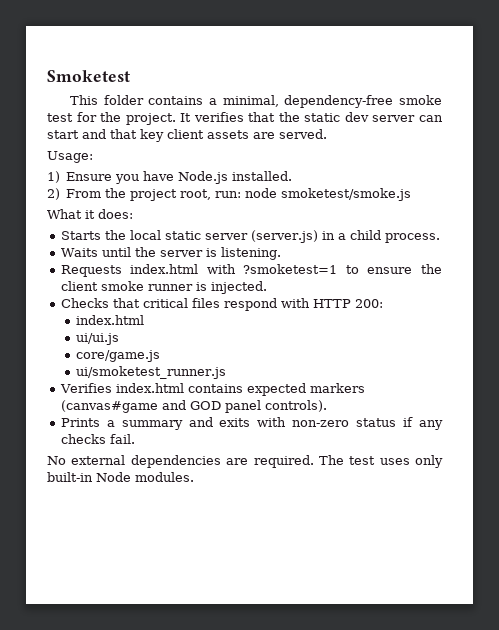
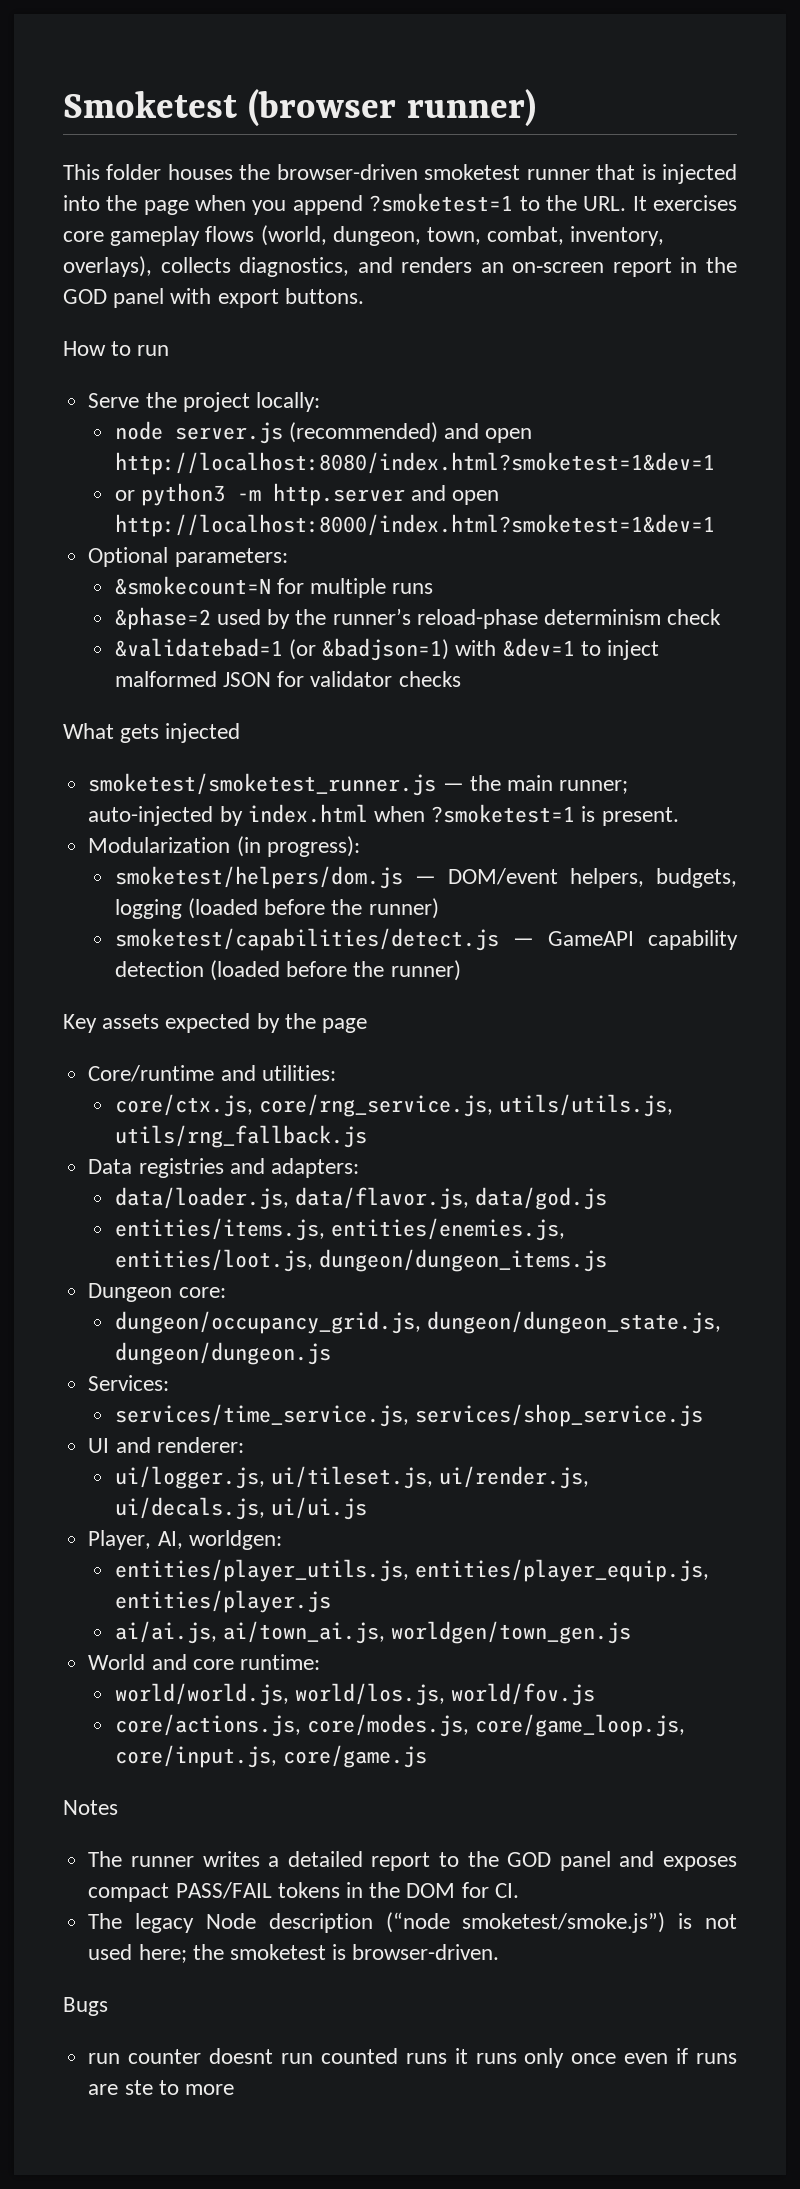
(130, 76) none -> [248,89,537,127] (browser runner)
[148,95,443,108] [47,112,443,125] [47,129,327,142] [47,151,93,163] [47,171,293,184] [47,188,412,201] [47,209,133,219] [60,230,440,243] [60,247,281,260] [60,264,443,277] [60,281,267,294] [60,298,383,311] [75,315,144,325] [75,333,119,345] [75,350,160,362] [75,366,226,379] [59,383,365,396] [60,400,327,413] [60,417,443,430] [60,434,135,444] [47,455,443,468] [47,472,194,482] contains a minimal, dependency-free smoke test for the project. It verifies that the static dev server can start and that key client assets are served. // Usage: // 1) Ensure you have Node.js installed. // 2) From the project root, run: node smoketest/smoke.js // What it does: // Starts the local static server (server.js) in a child process. // Waits until the server is listening. // Requests index.html with ?smoketest=1 to ensure the client smoke runner is injected. // Checks that critical files respond with HTTP 200: // index.html // ui/ui.js // core/game.js // ui/smoketest_runner.js // Verifies index.html contains expected markers (canvas#game and GOD panel controls). // Prints a summary and exits with non-zero status if any checks fail. // No external dependencies are required. The test uses only built-in Node modules. -> [167,164,737,184] [63,193,737,215] [63,225,665,246] [63,256,737,277] [63,288,364,308] [63,341,170,356] [88,392,320,412] [114,421,533,444] [114,452,715,475] [114,483,500,506] [114,514,715,537] [88,547,288,567] [114,576,434,598] [114,607,722,630] [114,638,659,661] [114,671,461,687] [63,723,241,743] [88,773,629,796] [88,804,679,826] [88,836,360,857] [114,866,737,889] [114,898,439,919] [114,928,738,951] [114,960,461,981] [63,1013,368,1033] [88,1065,336,1082] [114,1094,674,1117] [114,1125,367,1148] [88,1158,359,1178] [114,1187,608,1210] [114,1218,565,1241] [114,1249,607,1272] [88,1283,226,1302] [114,1311,721,1334] [114,1342,331,1365] [88,1375,170,1391] [114,1404,703,1427] [88,1437,244,1453] [114,1466,590,1489] [114,1497,367,1520] [88,1530,282,1550] [114,1559,709,1582] [114,1590,331,1613] [114,1621,632,1644] [88,1654,320,1670] [114,1683,596,1706] [114,1714,686,1737] [114,1745,427,1768] [63,1800,118,1815] [88,1851,738,1871] [88,1882,519,1902] [88,1912,737,1933] [88,1944,500,1963] [63,1997,108,2016] [88,2048,737,2068] [88,2080,234,2095] houses the browser-driven smoketest runner that is injected into the page when you append ?smoketest=1 to the URL. It exercises core gameplay flows (world, dungeon, town, combat, inventory, overlays), collects diagnostics, and renders an on‑screen report in the GOD panel with export buttons. // How to run // Serve the project locally: // node server.js (recommended) and open http://localhost:8080/index.html?smoketest=1&dev=1 // or python3 -m http.server and open http://localhost:8000/index.html?smoketest=1&dev=1 // Optional parameters: // &smokecount=N for multiple runs // &phase=2 used by the runner’s reload-phase determinism check // &validatebad=1 (or &badjson=1) with &dev=1 to inject malformed JSON for validator checks // What gets injected // smoketest/smoketest_runner.js — the main runner; auto-injected by index.html when ?smoketest=1 is present. // Modularization (in progress): // smoketest/helpers/dom.js — DOM/event helpers, budgets, logging (loaded before the runner) // smoketest/capabilities/detect.js — GameAPI capability detection (loaded before the runner) // Key assets expected by the page // Core/runtime and utilities: // core/ctx.js, core/rng_service.js, utils/utils.js, utils/rng_fallback.js // Data registries and adapters: // data/loader.js, data/flavor.js, data/god.js // entities/items.js, entities/enemies.js, entities/loot.js, dungeon/dungeon_items.js // Dungeon core: // dungeon/occupancy_grid.js, dungeon/dungeon_state.js, dungeon/dungeon.js // Services: // services/time_service.js, services/shop_service.js // UI and renderer: // ui/logger.js, ui/tileset.js, ui/render.js, ui/decals.js, ui/ui.js // Player, AI, worldgen: // entities/player_utils.js, entities/player_equip.js, entities/player.js // ai/ai.js, ai/town_ai.js, worldgen/town_gen.js // World and core runtime: // world/world.js, world/los.js, world/fov.js // core/actions.js, core/modes.js, core/game_loop.js, core/input.js, core/game.js // Notes // The runner writes a detailed report to the GOD panel and exposes compact PASS/FAIL tokens in the DOM for CI. // The legacy Node description (“node smoketest/smoke.js”) is not used here; the smoketest is browser-driven. // Bugs // run counter doesnt run counted runs it runs only once even if runs are ste to more

